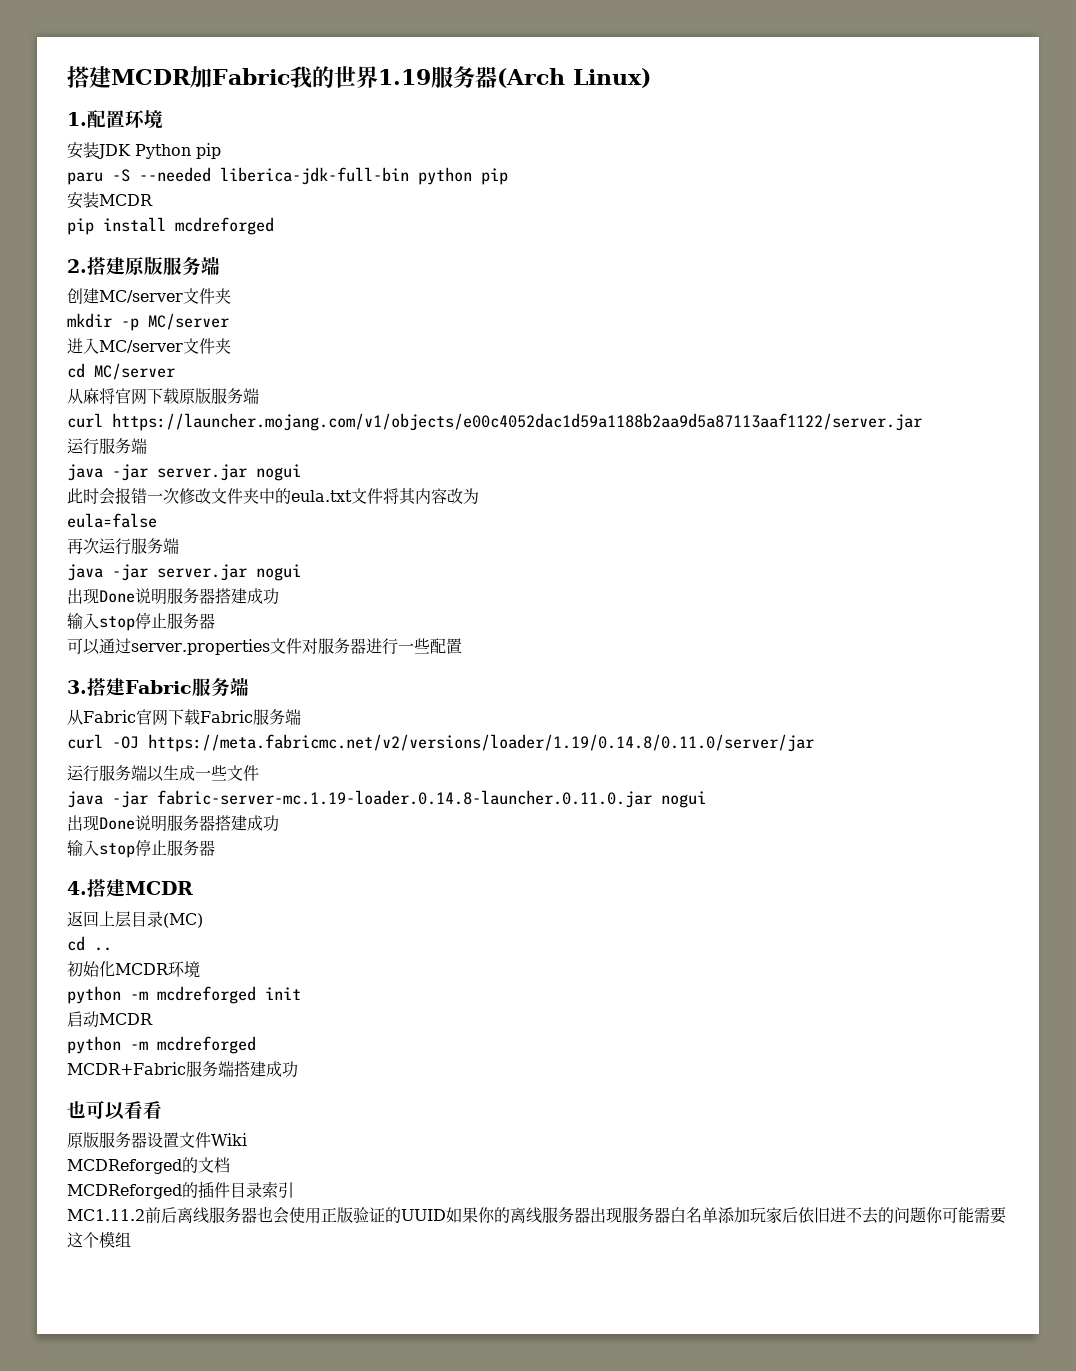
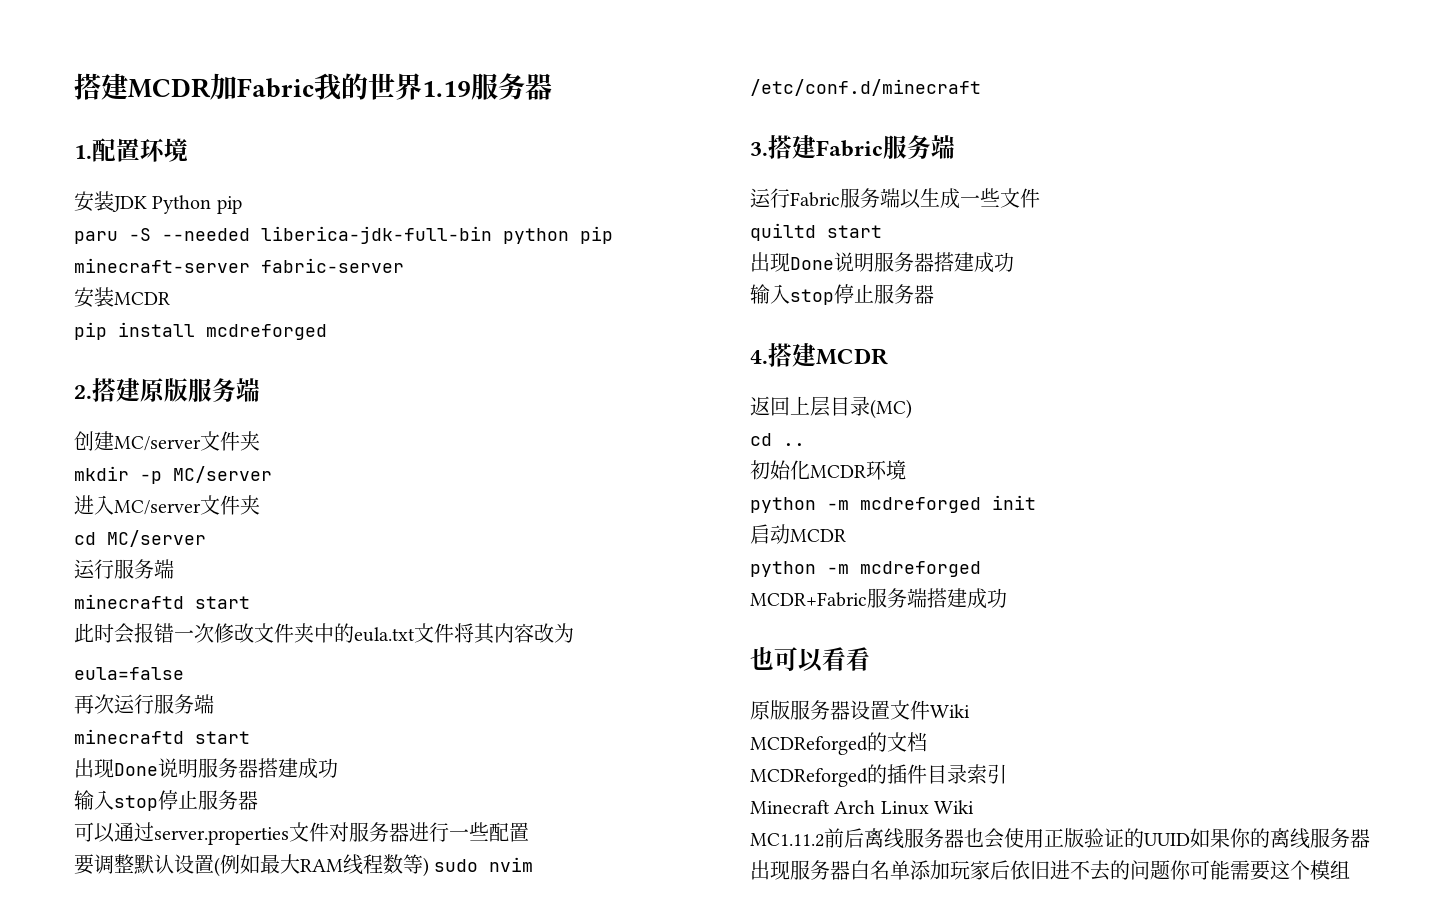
[496,68,651,88] (Arch Linux) -> (552, 86) none
(508, 176) none -> [74,258,404,273] minecraft-server fabric-server
[67,388,259,405] [67,413,922,431] [67,438,147,455] [67,464,301,481] // 从麻将官网下载原版服务端 // curl https://launcher.mojang.com/v1/objects/e00c4052dac1d59a1188b2aa9d5a87113aaf1122/server.jar // 运行服务端 // java -jar server.jar nogui -> [74,559,174,579] [74,594,250,609] // 运行服务端 // minecraftd start
[67,564,301,581] java -jar server.jar nogui -> [74,729,250,744] minecraftd start
(462, 646) none -> [74,854,534,877] [750,79,981,96] // 要调整默认设置(例如最大RAM线程数等) sudo nvim /etc/conf.d/minecraft
[67,709,301,726] [67,734,814,752] [67,765,99,782] // 从Fabric官网下载Fabric服务端 // curl -OJ https://meta.fabricmc.net/v2/versions/loader/1.19/0.14.8/0.11.0/server/jar // 运行 -> [750,188,840,208] // 运行Fabric
[67,790,706,808] java -jar fabric-server-mc.1.19-loader.0.14.8-launcher.0.11.0.jar nogui -> [750,223,882,241] quiltd start
(294, 1190) none -> [750,800,975,815] // Minecraft Arch Linux Wiki

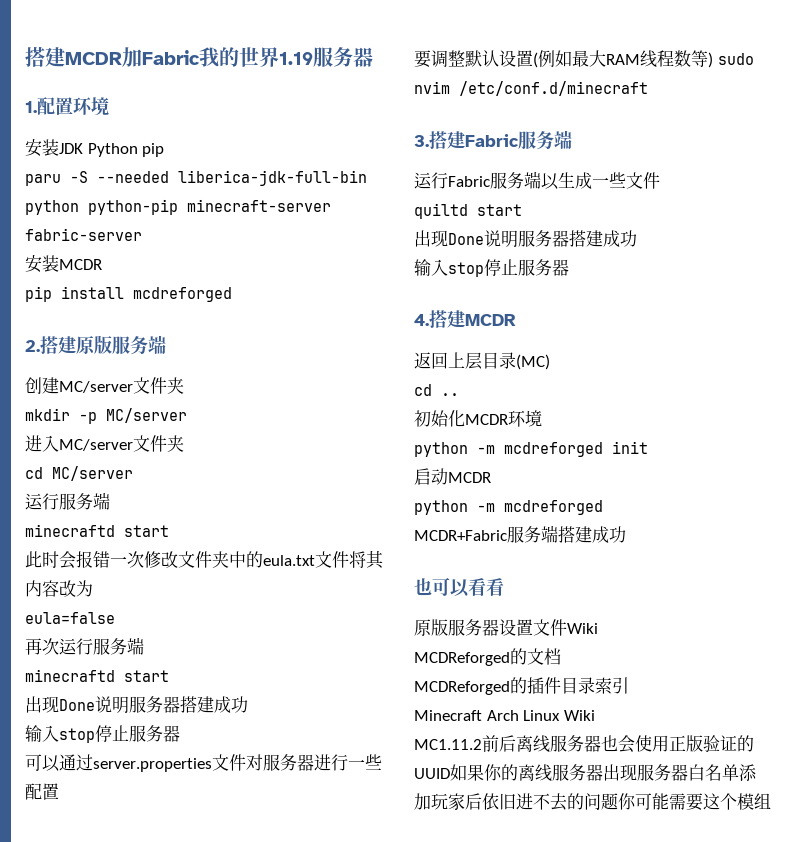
[580,226,613,244] pip -> [88,199,178,215] python-pip

